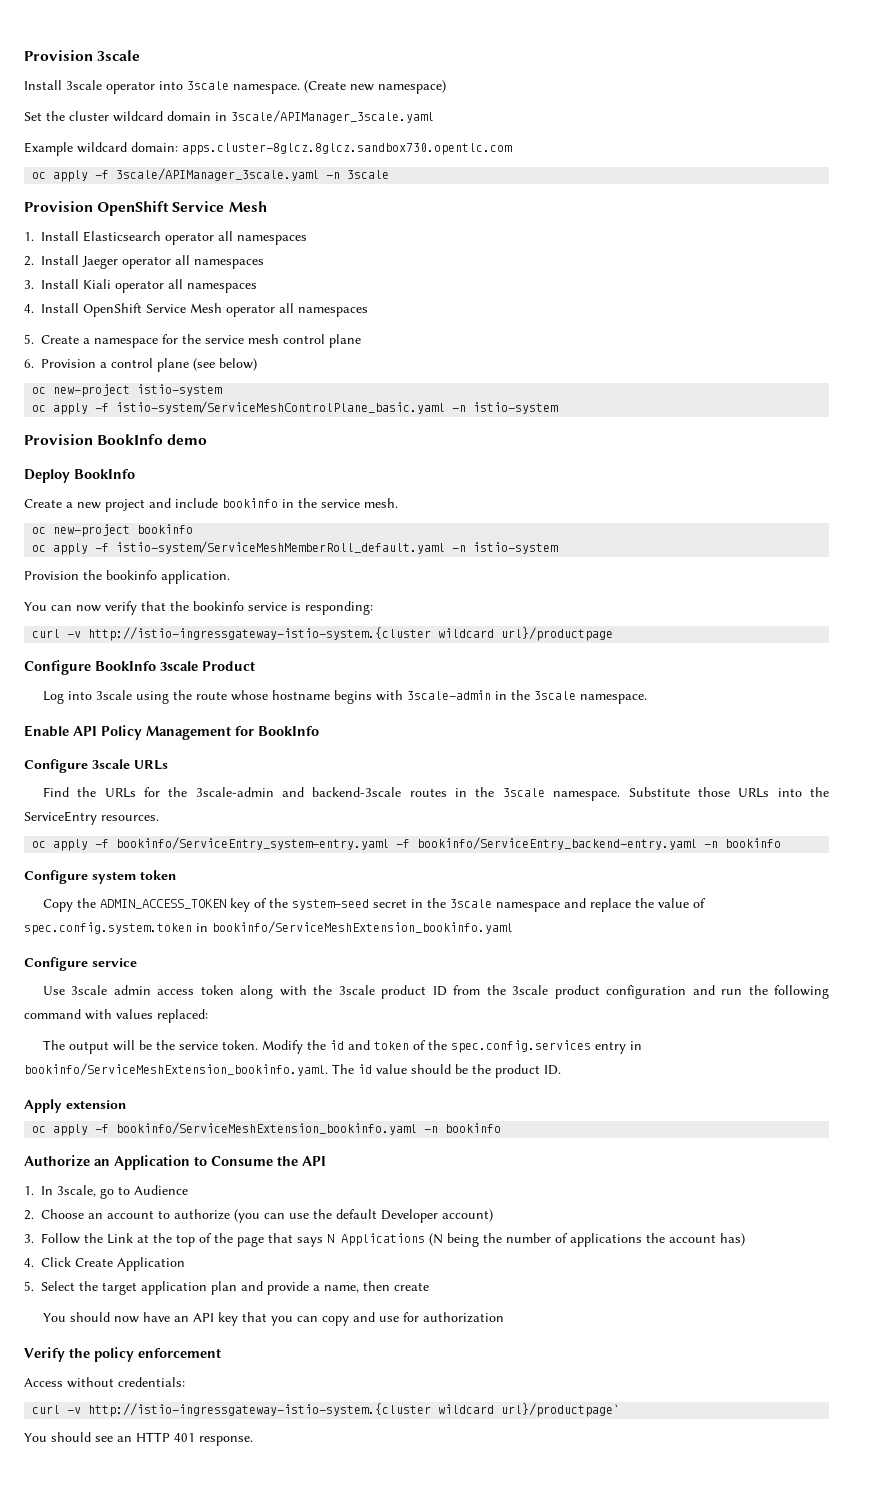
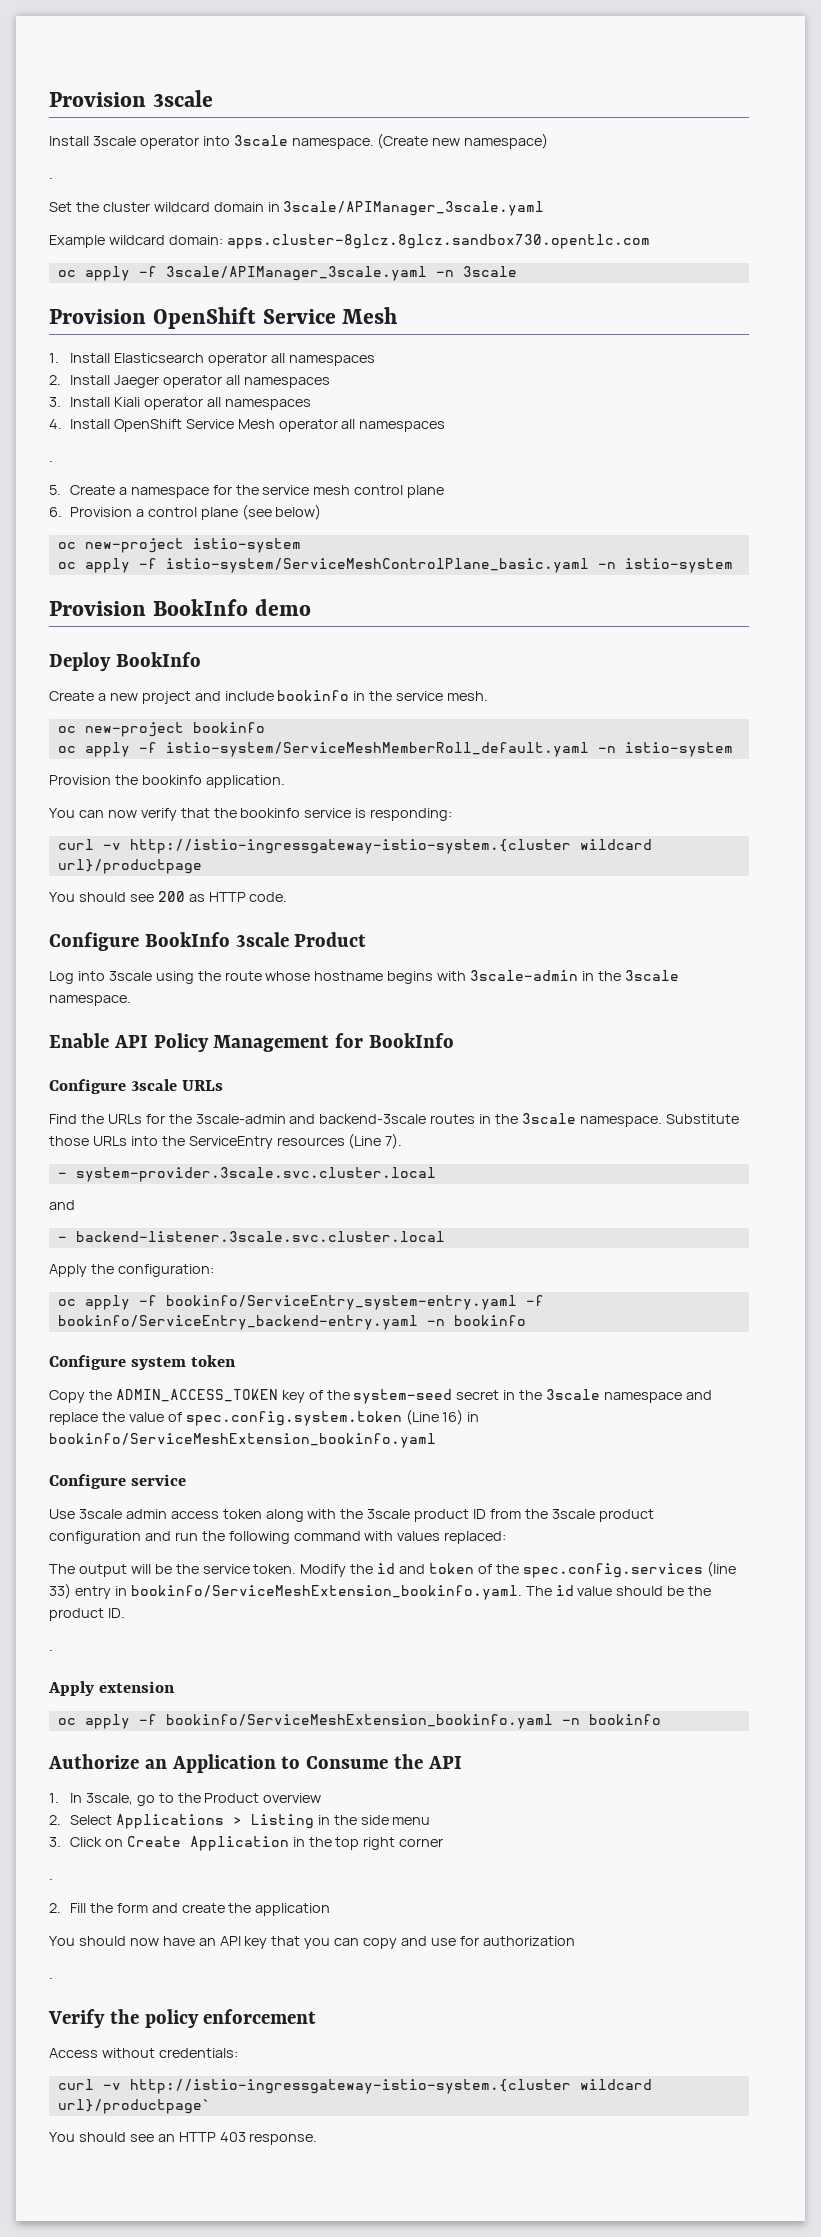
(446, 87) none -> [49,177,53,179] // .
(368, 312) none -> [49,460,53,462] // .
(614, 634) none -> [49,891,288,902] // You should see 200 as HTTP code.
[101,815,159,821] resources. -> [276,1133,403,1149] [57,1167,436,1182] [49,1200,75,1210] [57,1231,445,1242] [49,1264,214,1277] resources (Line 7). // - system-provider.3scale.svc.cluster.local // and // - backend-listener.3scale.svc.cluster.local // Apply the configuration:
(192, 928) none -> [405,1409,464,1425] (Line 16)
(591, 1046) none -> [706,1561,736,1577] [49,1583,71,1599] (line 33)
(561, 1070) none -> [49,1649,53,1651] // .
[134,1185,188,1195] [24,1209,493,1223] [24,1233,745,1247] [24,1257,185,1271] [24,1281,429,1295] Audience // 2. Choose an account to authorize (you can use the default Developer account) // 3. Follow the Link at the top of the page that says N Applications (N being the number of applications the account has) // 4. Click Create Application // 5. Select the target application plan and provide a name, then create -> [177,1793,322,1803] [49,1814,431,1829] [49,1836,444,1851] [49,1878,53,1880] [49,1903,331,1916] the Product overview // 2. Select Applications > Listing in the side menu // 3. Click on Create Application in the top right corner // . // 2. Fill the form and create the application
(504, 1317) none -> [49,1977,53,1979] // .
[174,1433,195,1442] 401 -> [219,2132,246,2142] 403

